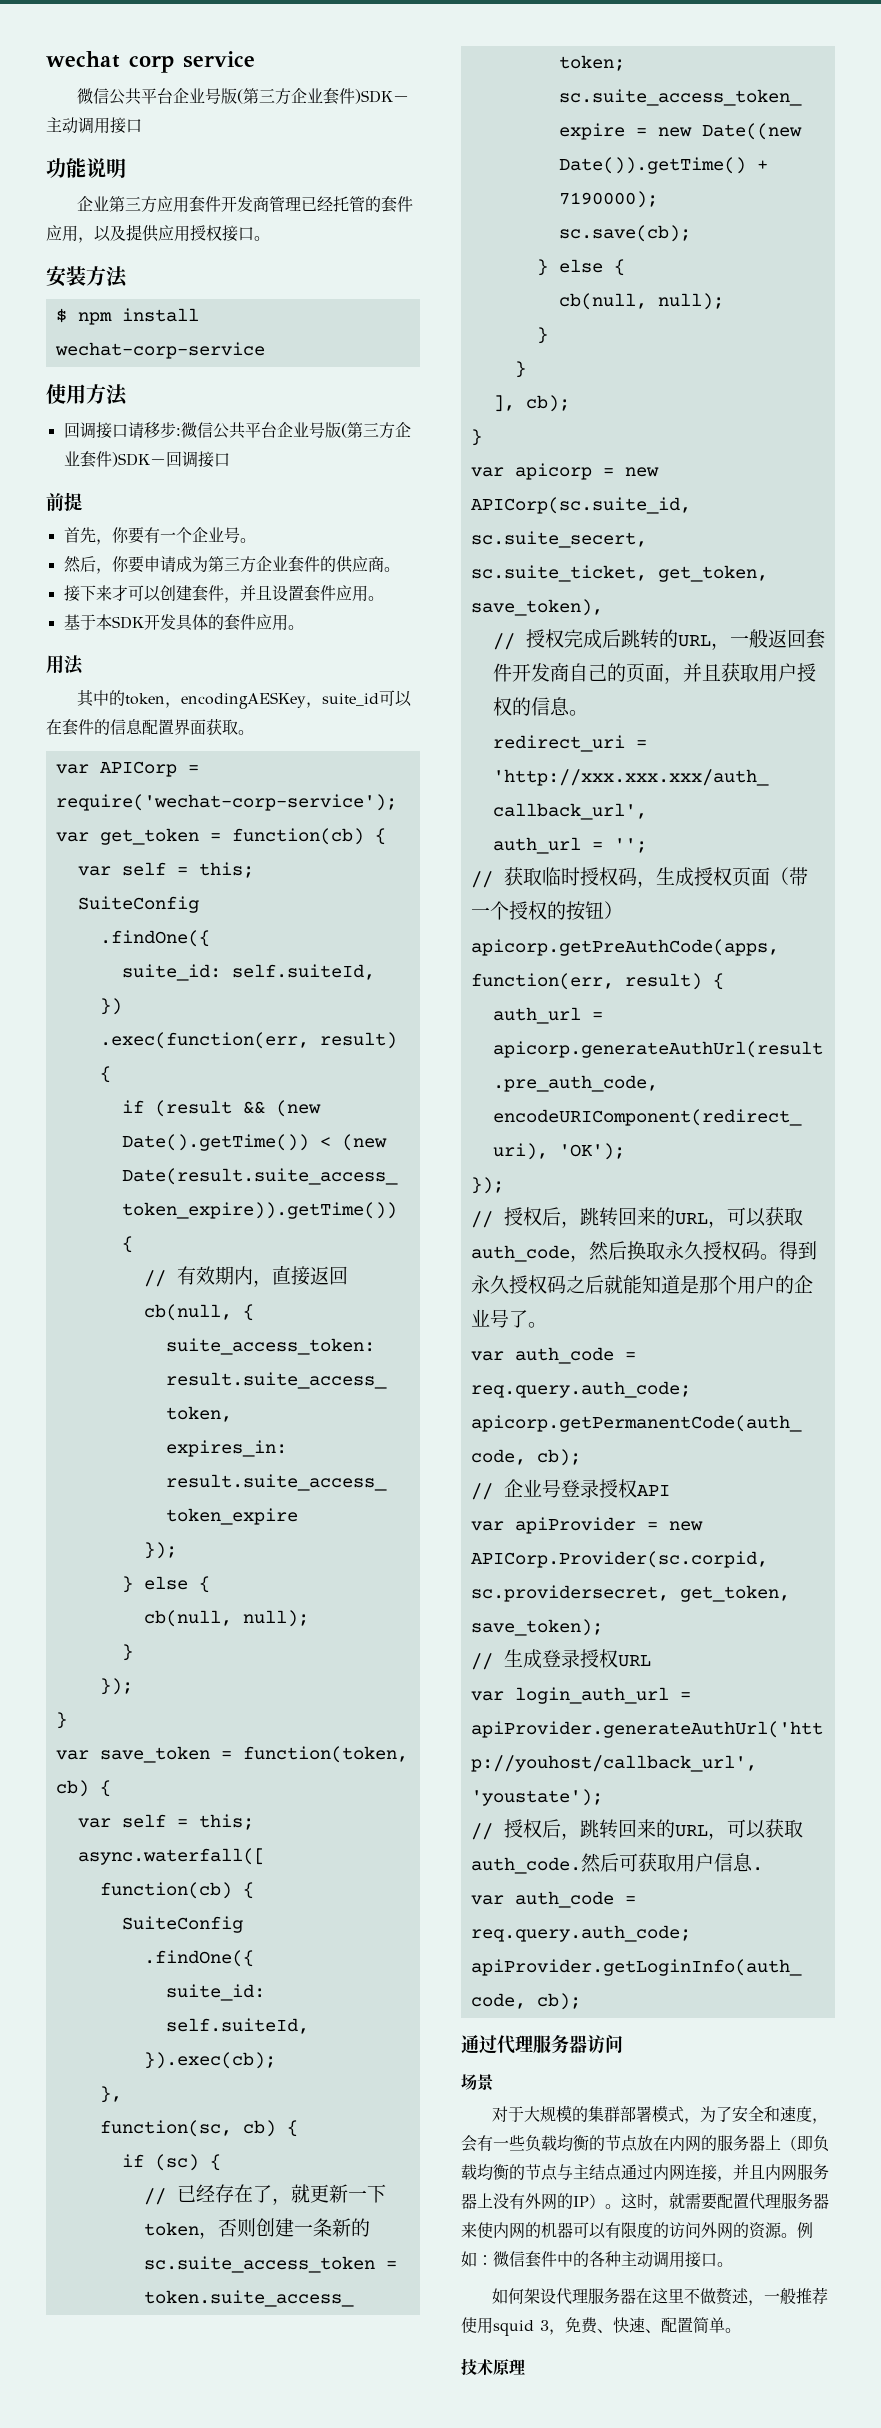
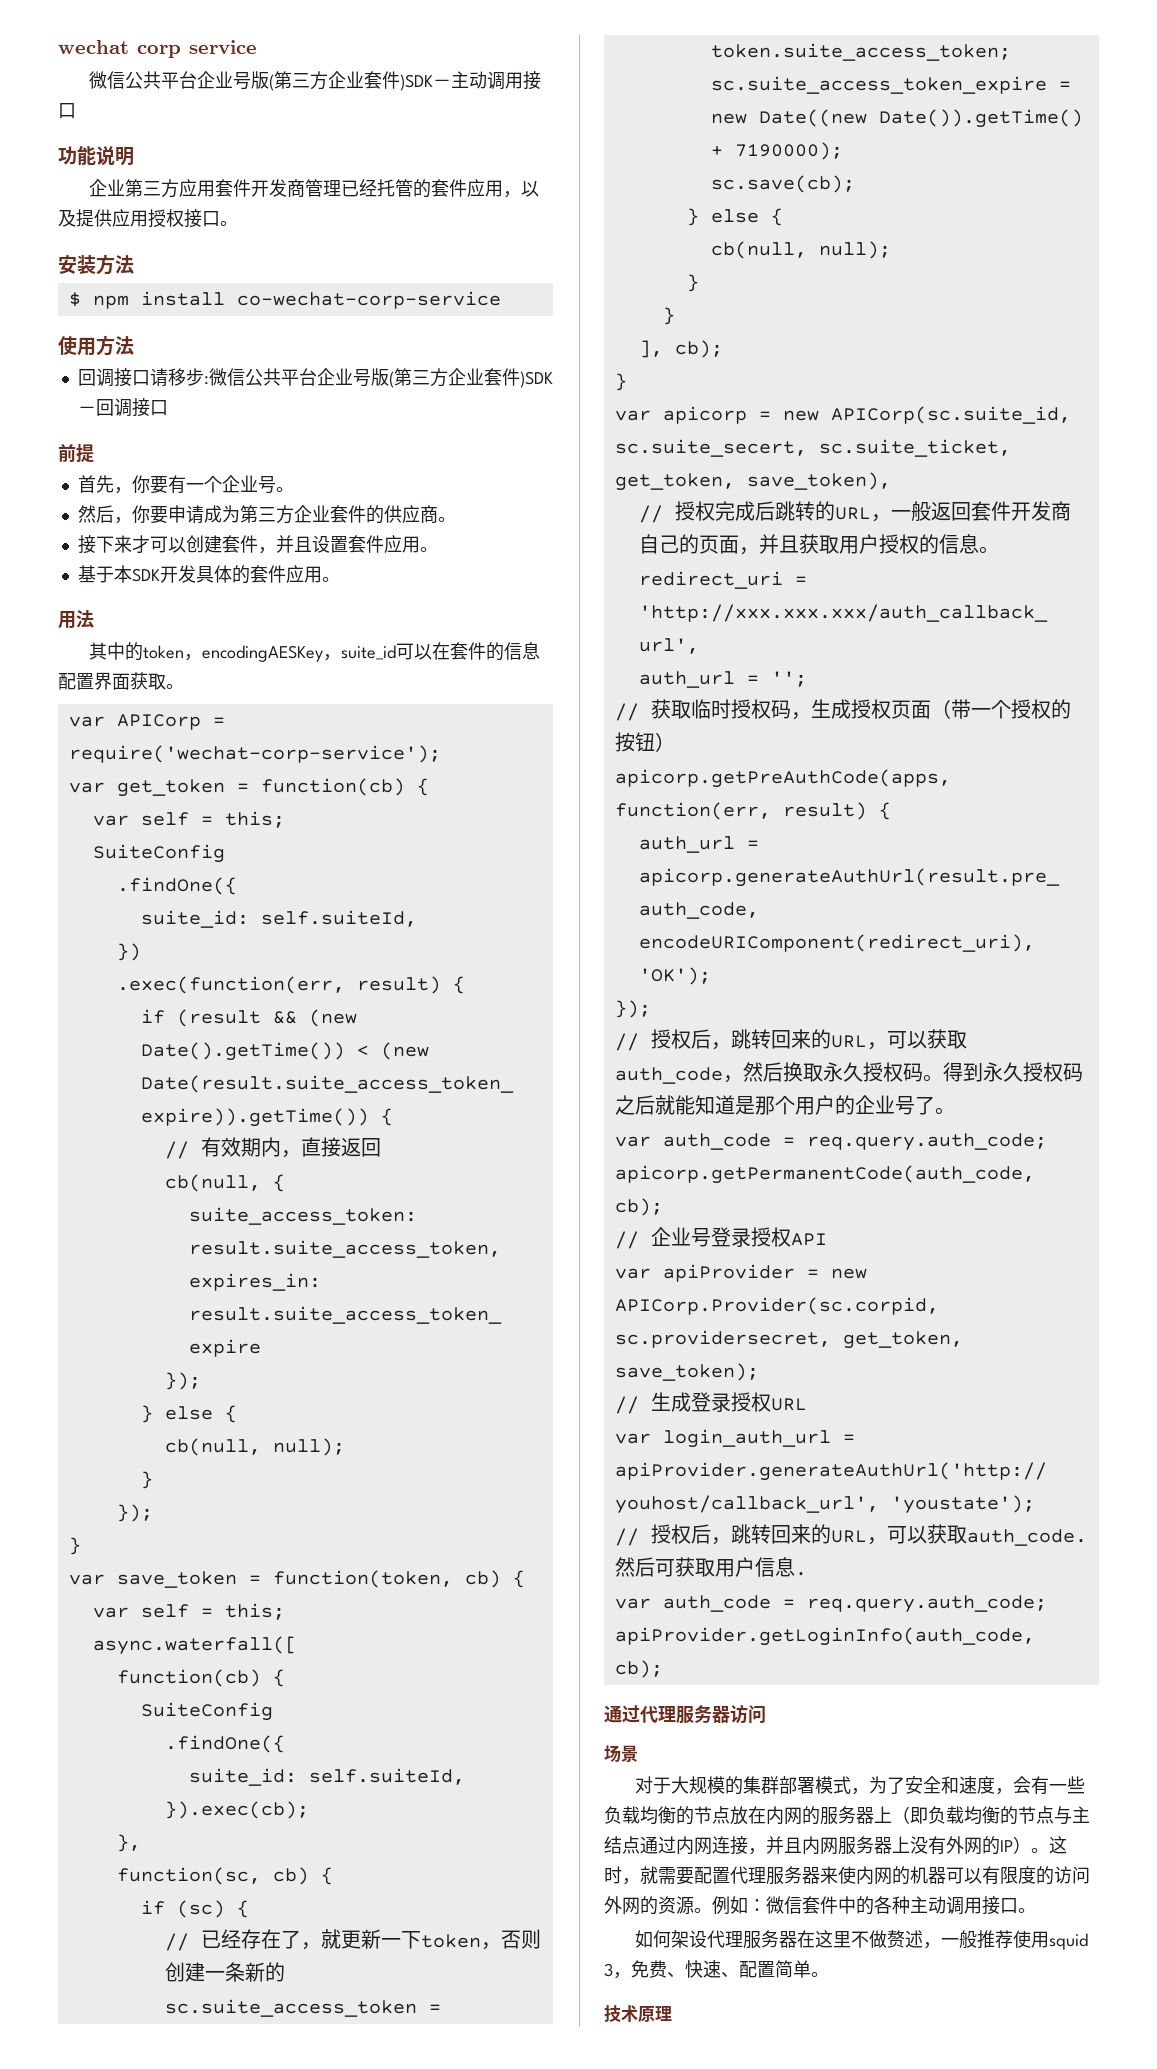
[54,342,265,359] wechat-corp-service -> [236,291,501,309] co-wechat-corp-service

